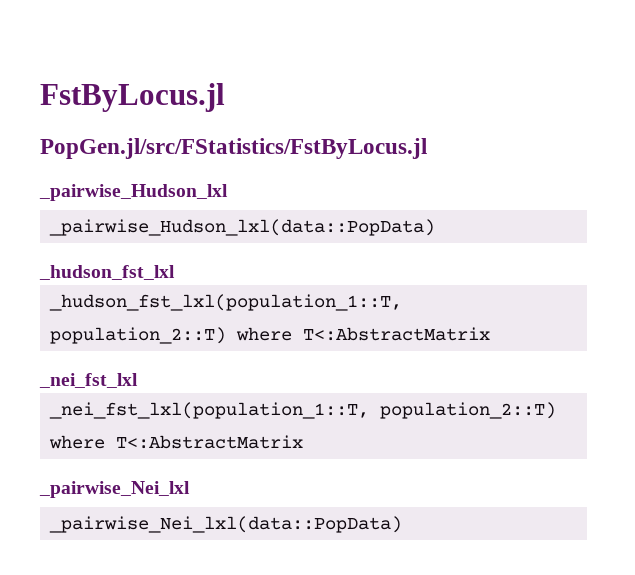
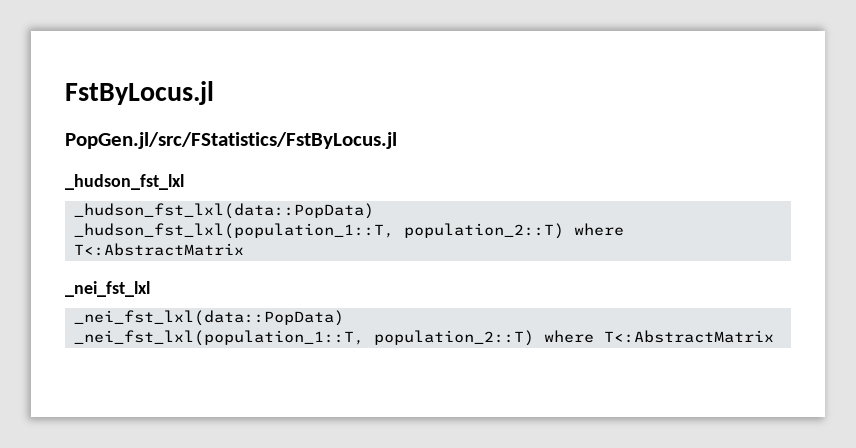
[39,184,228,201] [49,219,436,236] [39,265,175,280] _pairwise_Hudson_lxl // _pairwise_Hudson_lxl(data::PopData) // _hudson_fst_lxl -> [65,174,184,190] [74,203,375,219] _hudson_fst_lxl // _hudson_fst_lxl(data::PopData)
(138, 380) none -> [74,310,345,326] // _nei_fst_lxl(data::PopData)
[39,481,190,498] [49,516,403,533] // _pairwise_Nei_lxl // _pairwise_Nei_lxl(data::PopData) -> (775, 336) none

